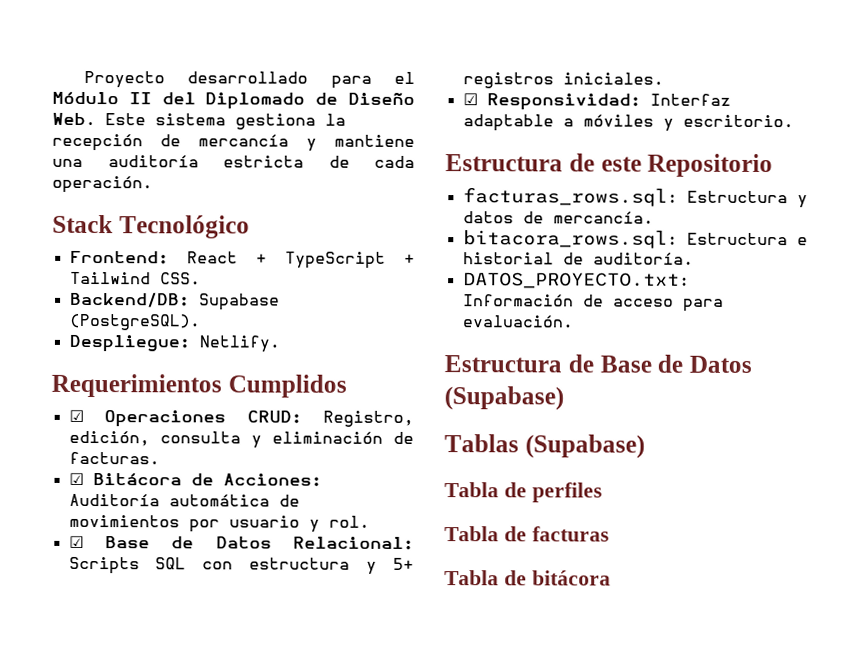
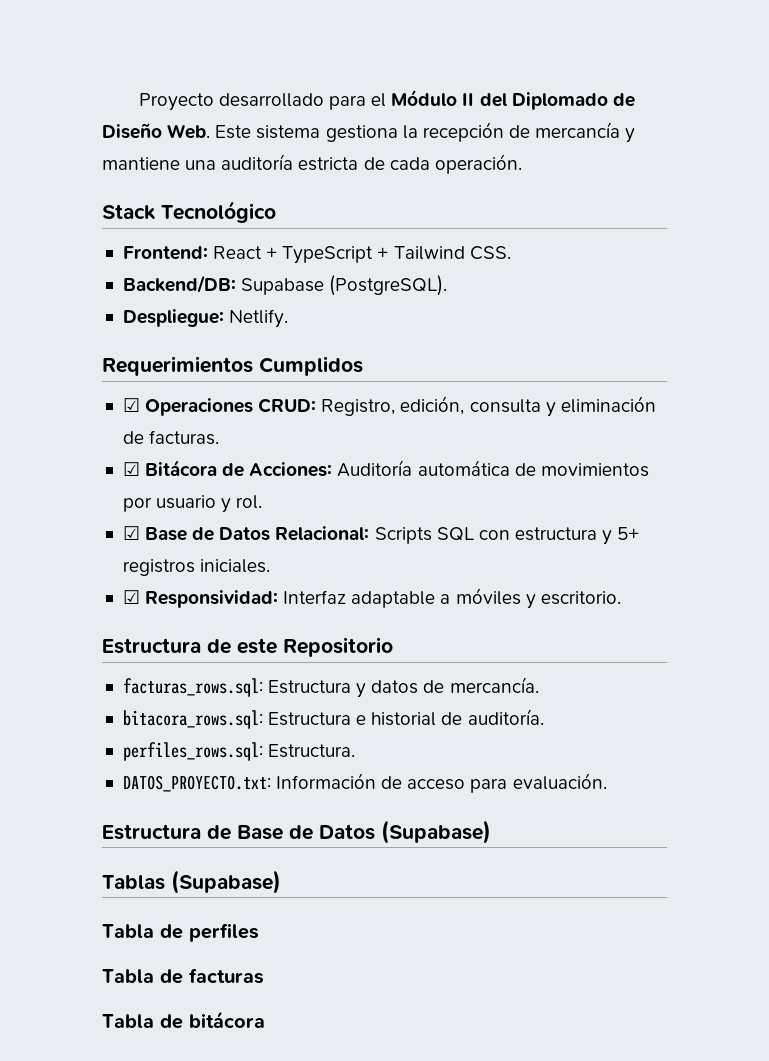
(694, 258) none -> [122,742,356,761] // perfiles_rows.sql: Estructura.

